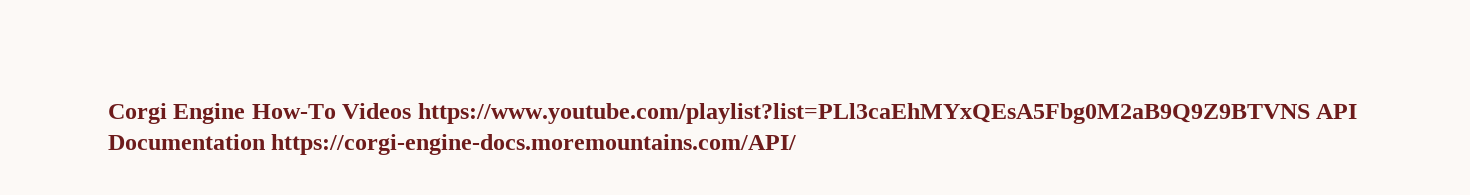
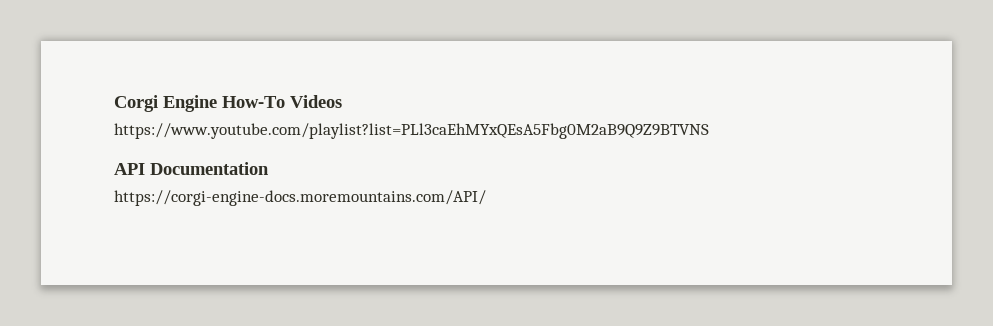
(412, 111) none -> (342, 101) //
(1310, 113) none -> (709, 131) //
(265, 142) none -> (269, 168) //

